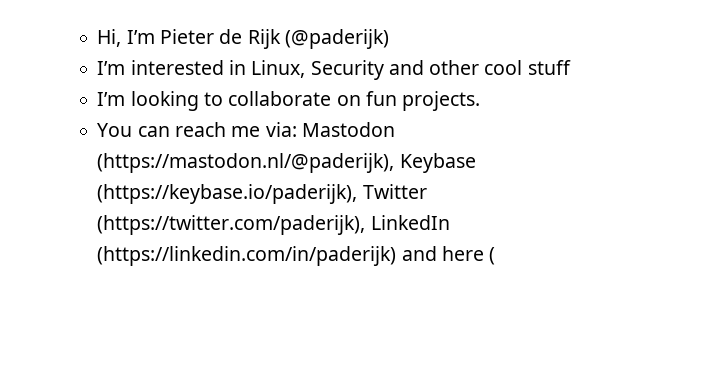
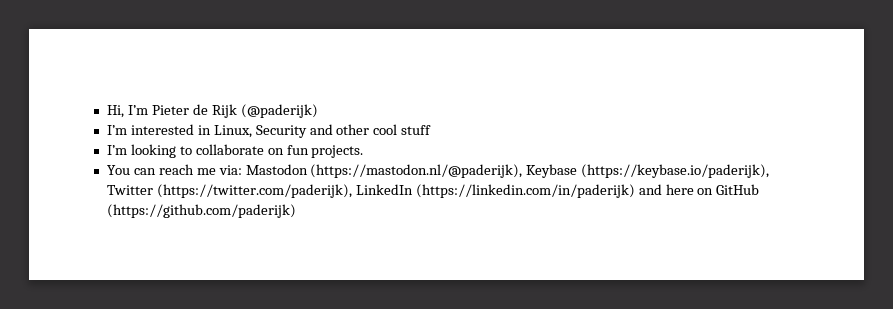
[489,247,496,265] ( -> [697,184,760,195] [106,204,296,218] on GitHub (https://github.com/paderijk)

